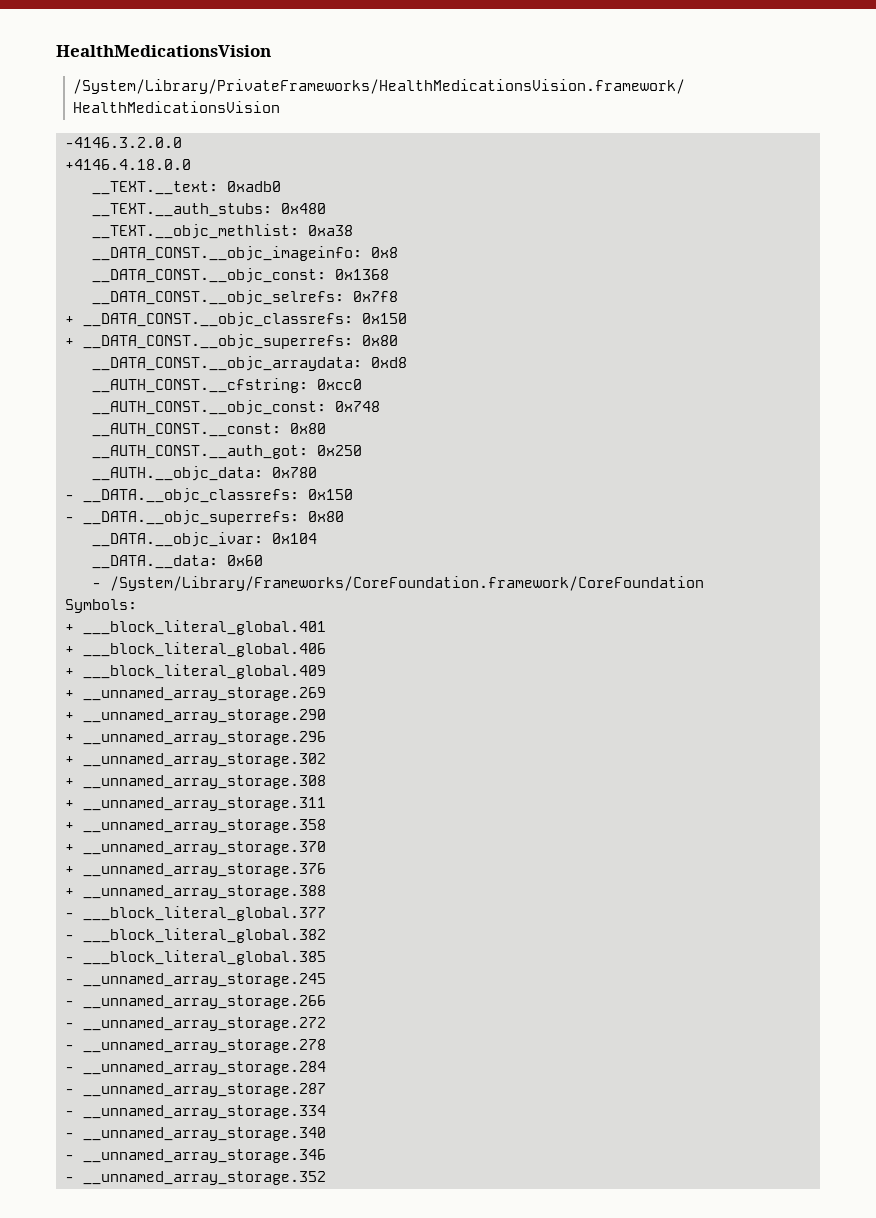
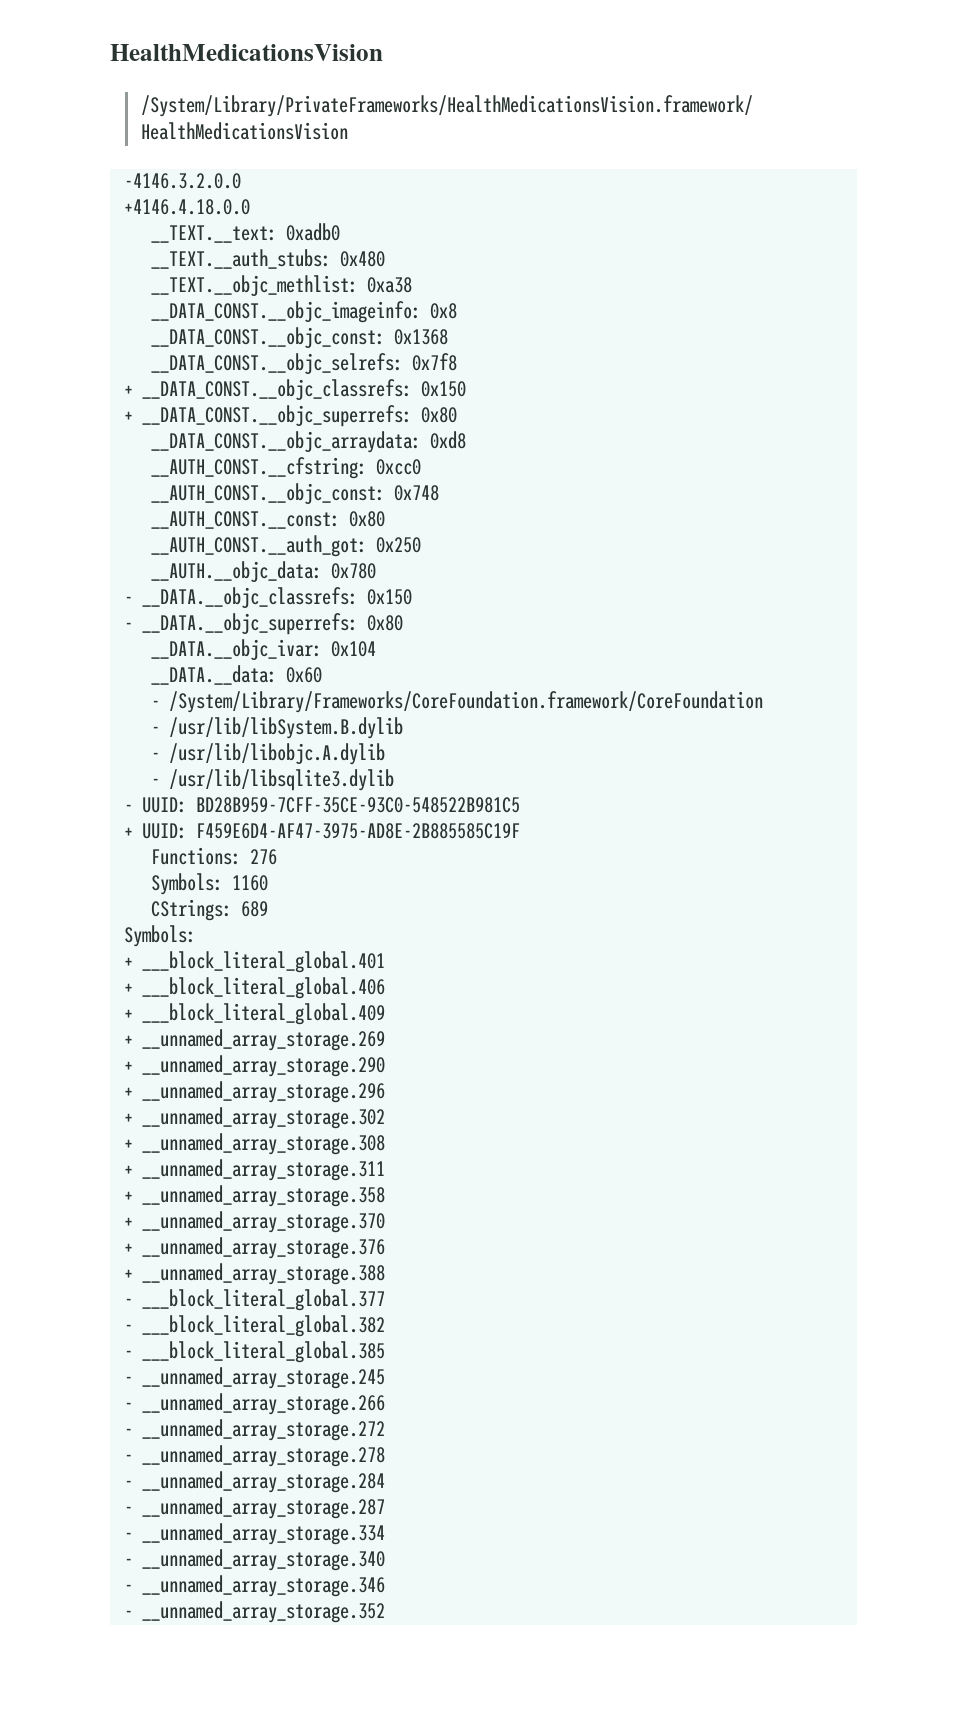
(704, 583) none -> [150,717,403,739] [150,743,385,765] [150,769,394,791] [123,797,520,813] [123,823,520,839] [150,847,277,865] [150,873,268,895] [150,899,268,921] // - /usr/lib/libSystem.B.dylib // - /usr/lib/libobjc.A.dylib // - /usr/lib/libsqlite3.dylib // - UUID: BD28B959-7CFF-35CE-93C0-548522B981C5 // + UUID: F459E6D4-AF47-3975-AD8E-2B885585C19F // Functions: 276 // Symbols: 1160 // CStrings: 689

